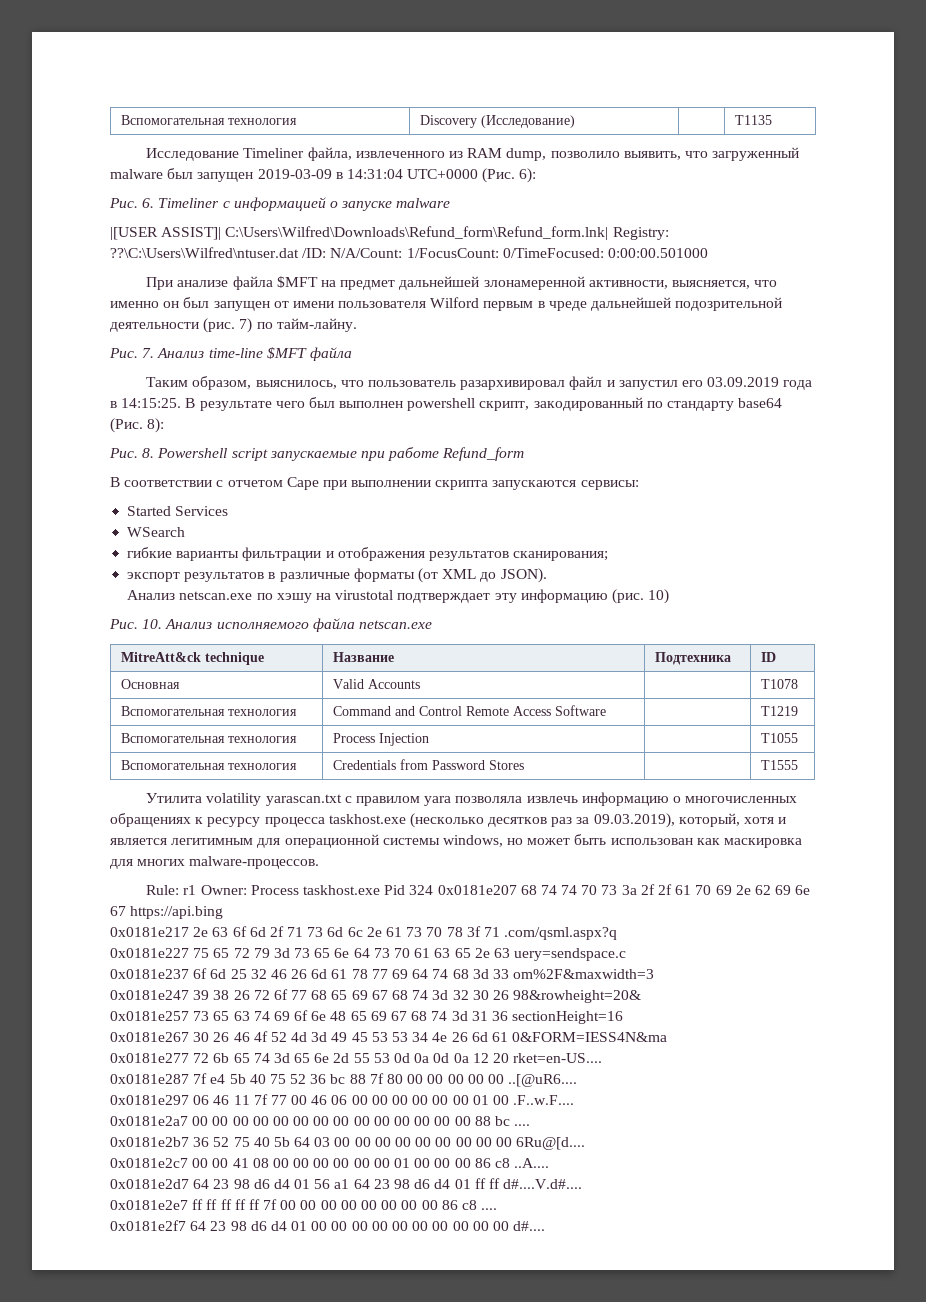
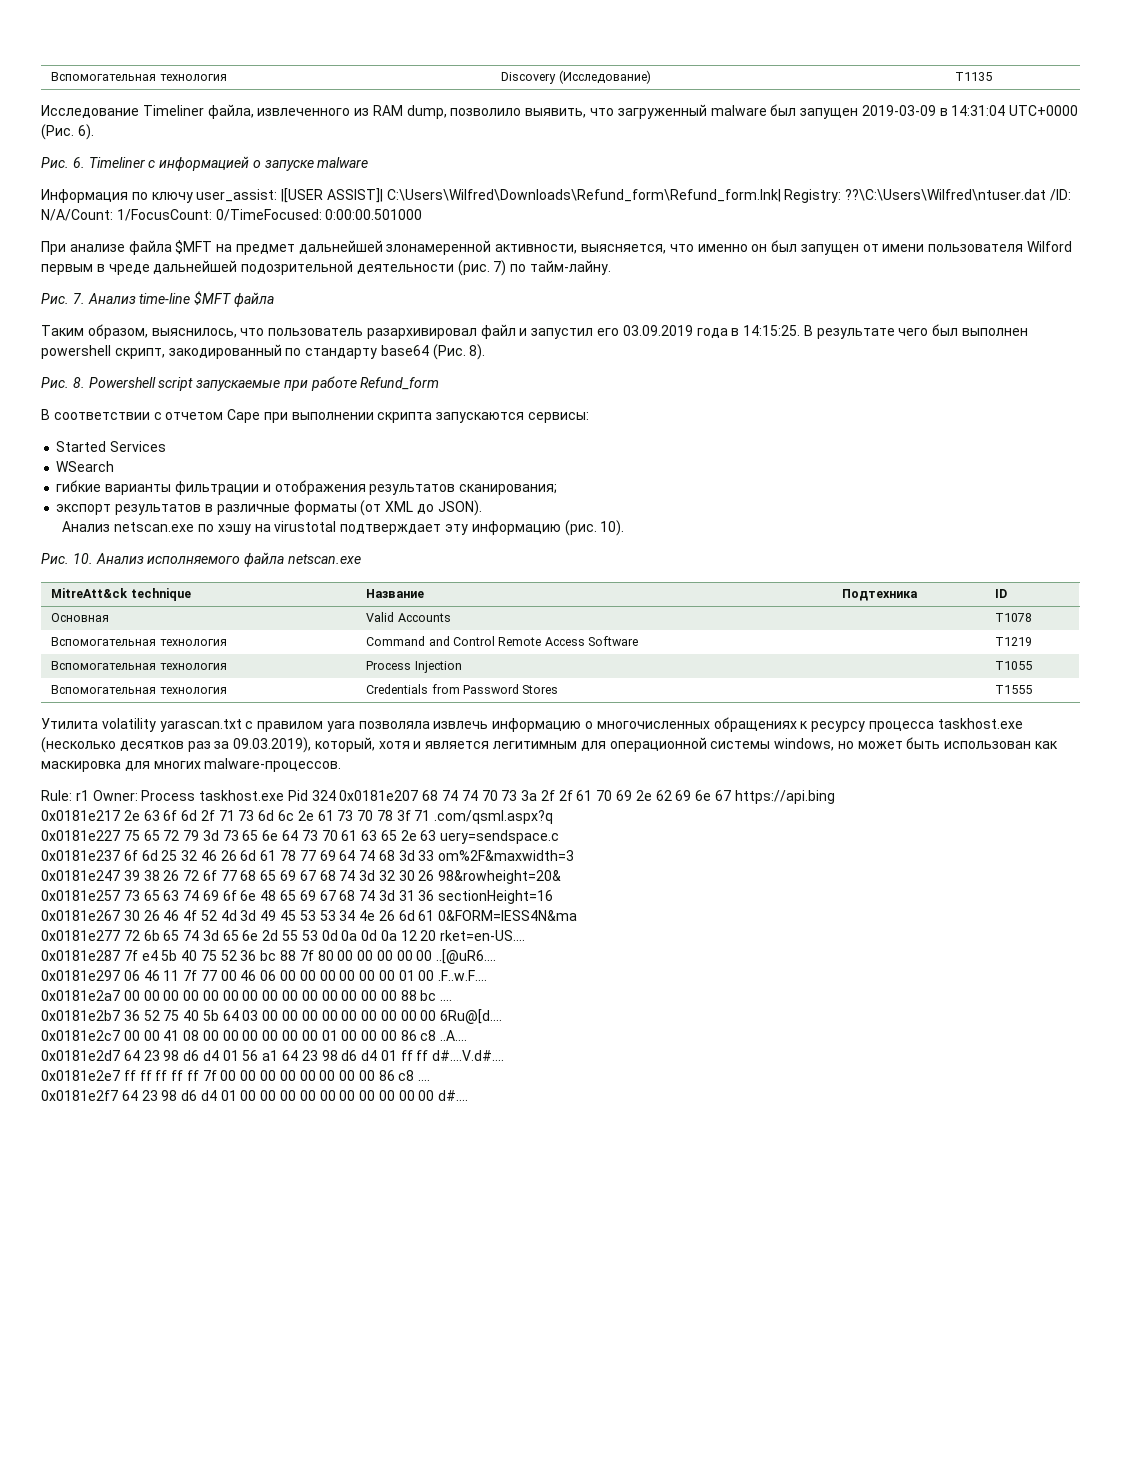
[519,168,537,183] 6): -> [77,124,94,140] 6).
(451, 203) none -> [41,189,278,203] Информация по ключу user_assist:
[147,418,165,433] 8): -> [469,344,486,360] 8).
[648,589,670,604] 10) -> [600,520,625,536] 10).

